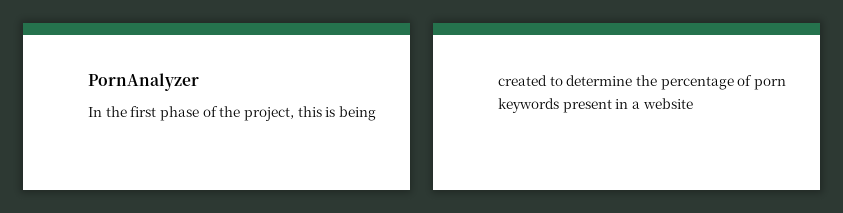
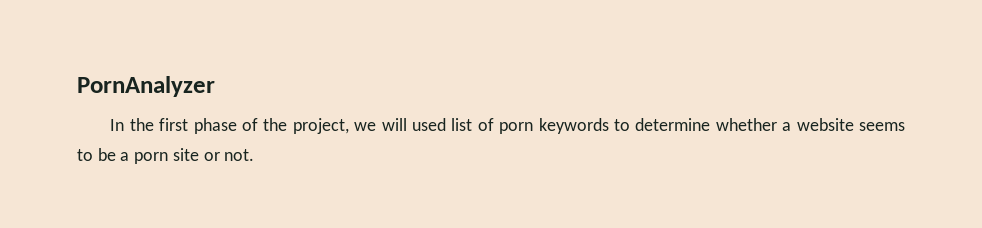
[297,106,376,121] [498,75,786,90] [498,98,693,113] this is being created to determine the percentage of porn keywords present in a website -> [354,118,905,134] [77,148,255,164] we will used list of porn keywords to determine whether a website seems to be a porn site or not.

